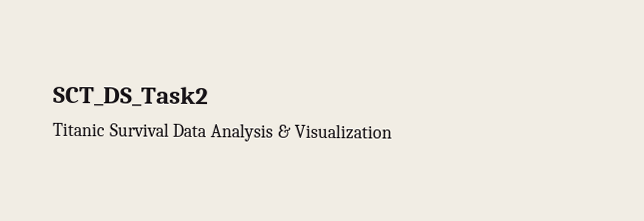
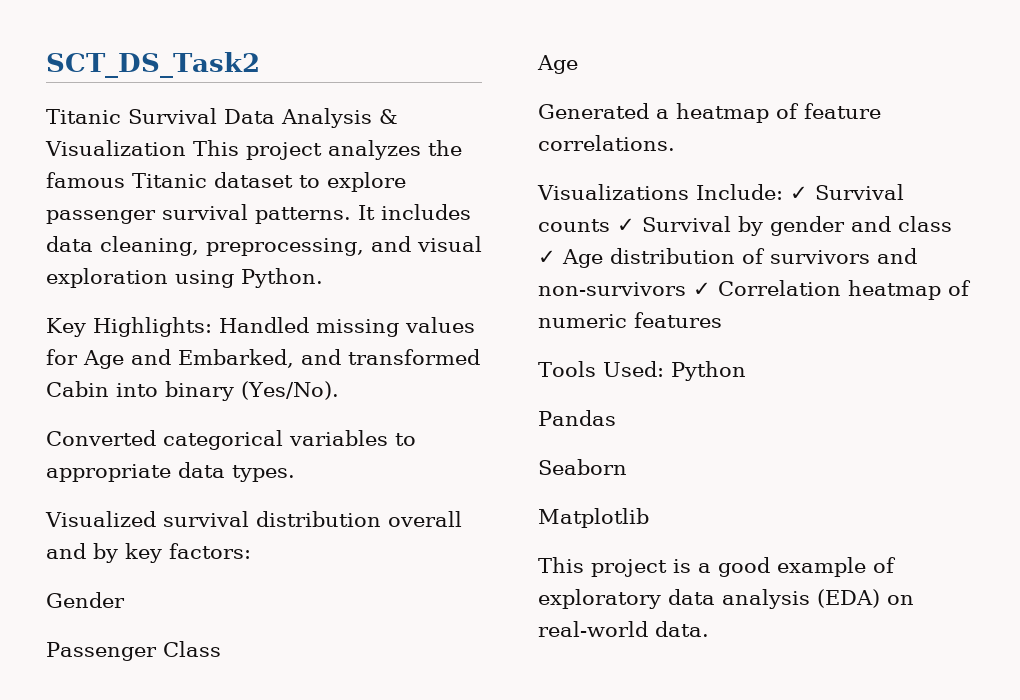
(392, 131) none -> [193,140,462,160] [46,172,406,192] [46,204,471,224] [46,236,482,256] [46,268,323,288] [46,317,475,337] [46,349,480,369] [46,381,339,401] [46,430,416,450] [46,462,295,482] [45,511,462,527] [46,543,251,563] [46,592,125,608] [46,641,221,661] [537,55,578,74] [538,103,881,123] [538,135,675,151] [537,184,904,200] [538,216,952,236] [538,248,917,268] [538,280,971,300] [538,312,722,328] [538,361,746,381] [538,410,616,426] [538,459,627,475] [538,508,649,528] [538,557,896,577] [538,589,914,609] [538,621,709,637] This project analyzes the famous Titanic dataset to explore passenger survival patterns. It includes data cleaning, preprocessing, and visual exploration using Python. // Key Highlights: Handled missing values for Age and Embarked, and transformed Cabin into binary (Yes/No). // Converted categorical variables to appropriate data types. // Visualized survival distribution overall and by key factors: // Gender // Passenger Class // Age // Generated a heatmap of feature correlations. // Visualizations Include: ✓ Survival counts ✓ Survival by gender and class ✓ Age distribution of survivors and non-survivors ✓ Correlation heatmap of numeric features // Tools Used: Python // Pandas // Seaborn // Matplotlib // This project is a good example of exploratory data analysis (EDA) on real-world data.

